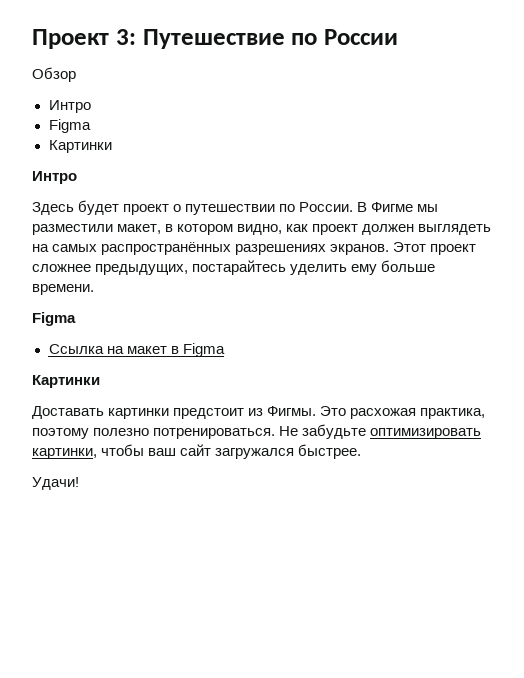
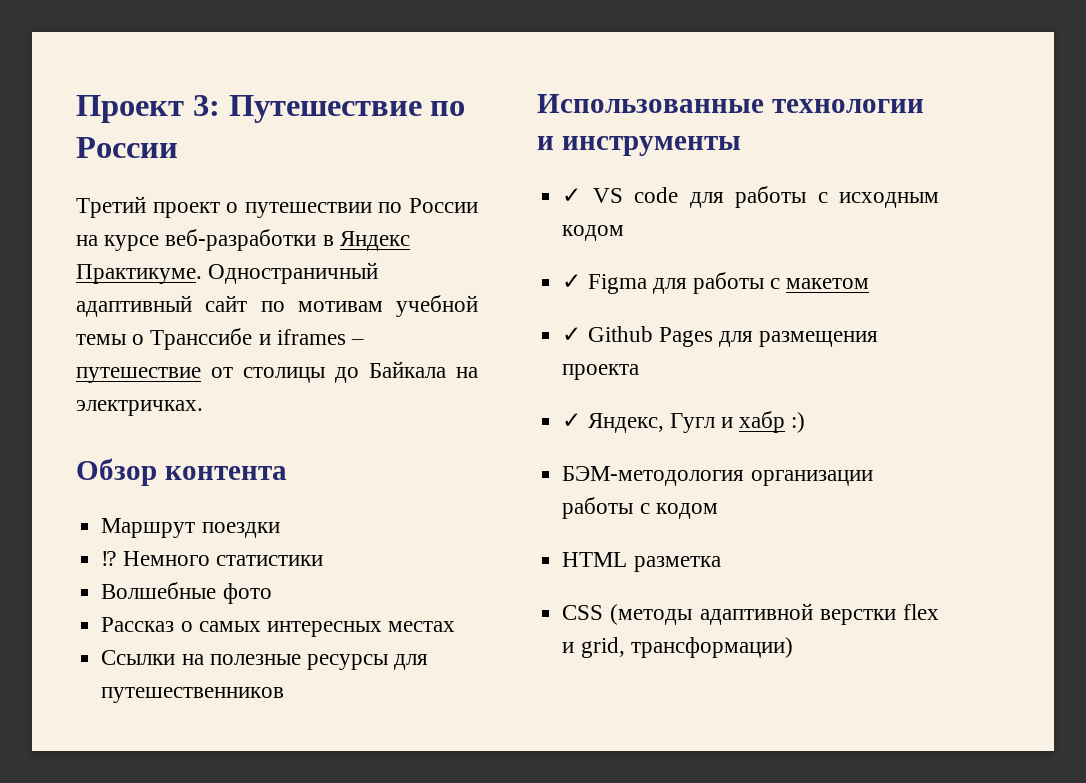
[32,67,76,82] [48,100,91,113] [48,119,91,133] [48,140,112,153] [32,171,77,184] [32,200,439,215] [32,224,492,235] [32,242,477,255] [32,260,436,275] [32,284,94,295] [32,312,76,326] [48,343,225,357] [32,375,100,388] [32,406,486,419] [32,424,482,439] [32,444,362,459] [32,477,79,490] Обзор // Интро // Figma // Картинки // Интро // Здесь будет проект о путешествии по России. В Фигме мы разместили макет, в котором видно, как проект должен выглядеть на самых распространённых разрешениях экранов. Этот проект сложнее предыдущих, постарайтесь уделить ему больше времени. // Figma // Ссылка на макет в Figma // Картинки // Доставать картинки предстоит из Фигмы. Это расхожая практика, поэтому полезно потренироваться. Не забудьте оптимизировать картинки, чтобы ваш сайт загружался быстрее. // Удачи! -> [76,196,478,218] [76,229,410,251] [76,262,379,284] [76,295,478,317] [76,328,365,350] [76,361,478,383] [76,400,203,416] [76,458,287,486] [101,518,280,538] [101,551,323,566] [101,582,272,604] [101,617,456,637] [101,650,429,670] [101,687,285,703] [537,94,924,113] [537,136,741,156] [562,186,939,208] [562,225,625,241] [562,272,870,294] [562,326,879,347] [562,364,640,380] [562,411,806,433] [562,466,873,486] [562,497,718,519] [562,552,721,572] [562,603,939,625] [562,637,793,658] Третий проект о путешествии по России на курсе веб-разработки в Яндекс Практикуме. Одностраничный адаптивный сайт по мотивам учебной темы о Транссибе и iframes – путешествие от столицы до Байкала на электричках. // Обзор контента // Маршрут поездки // ⁉ Немного статистики // Волшебные фото // Рассказ о самых интересных местах // Ссылки на полезные ресурсы для путешественников // Использованные технологии и инструменты // ✓ VS code для работы с исходным кодом // ✓ Figma для работы с макетом // ✓ Github Pages для размещения проекта // ✓ Яндекс, Гугл и хабр :) // БЭМ-методология организации работы с кодом // HTML разметка // CSS (методы адаптивной верстки flex и grid, трансформации)

